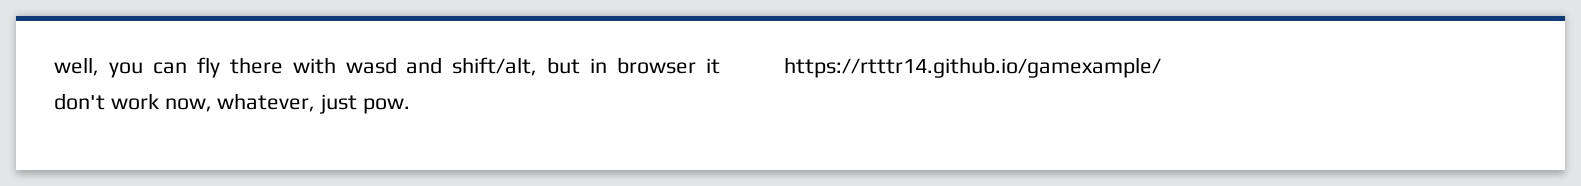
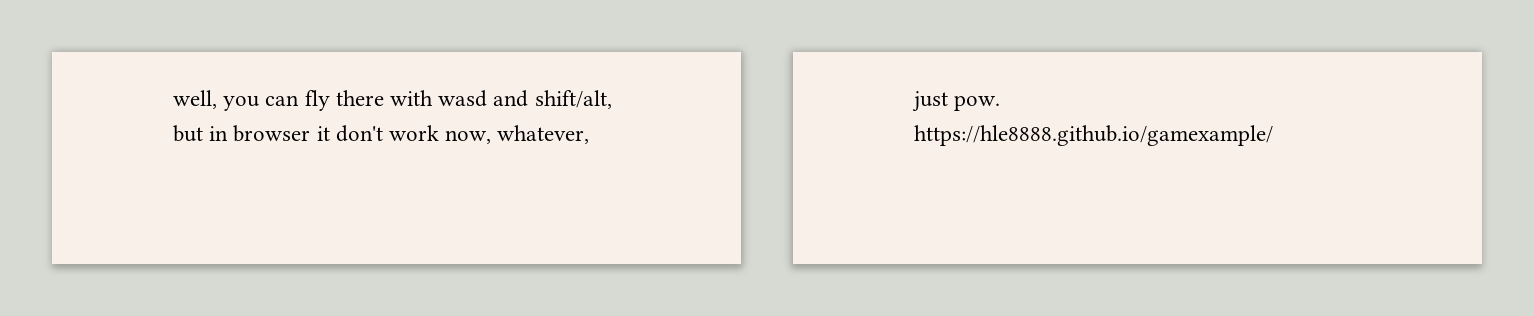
[784,57,1161,78] https://rtttr14.github.io/gamexample/ -> [914,125,1273,146] https://hle8888.github.io/gamexample/

